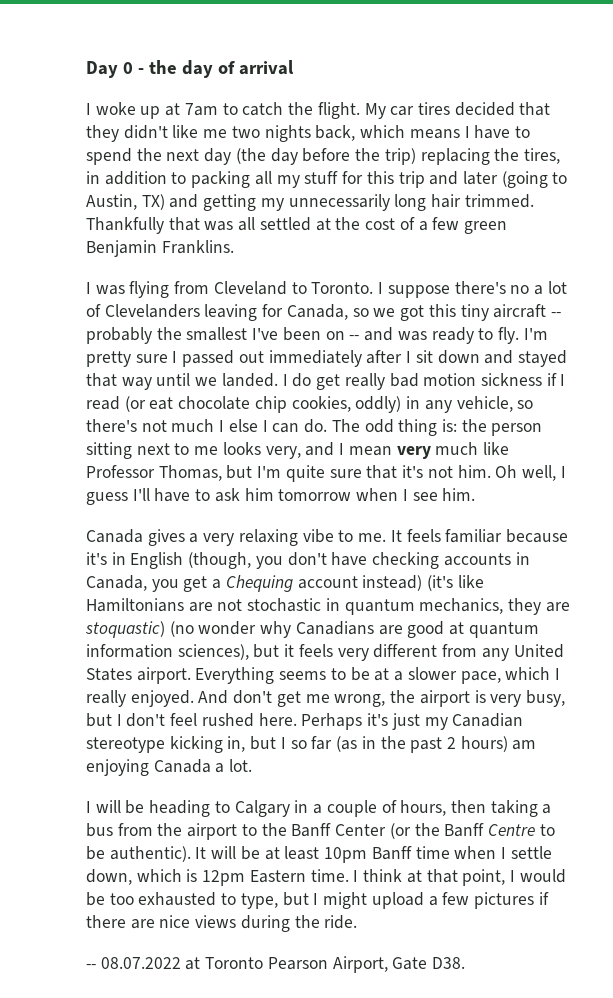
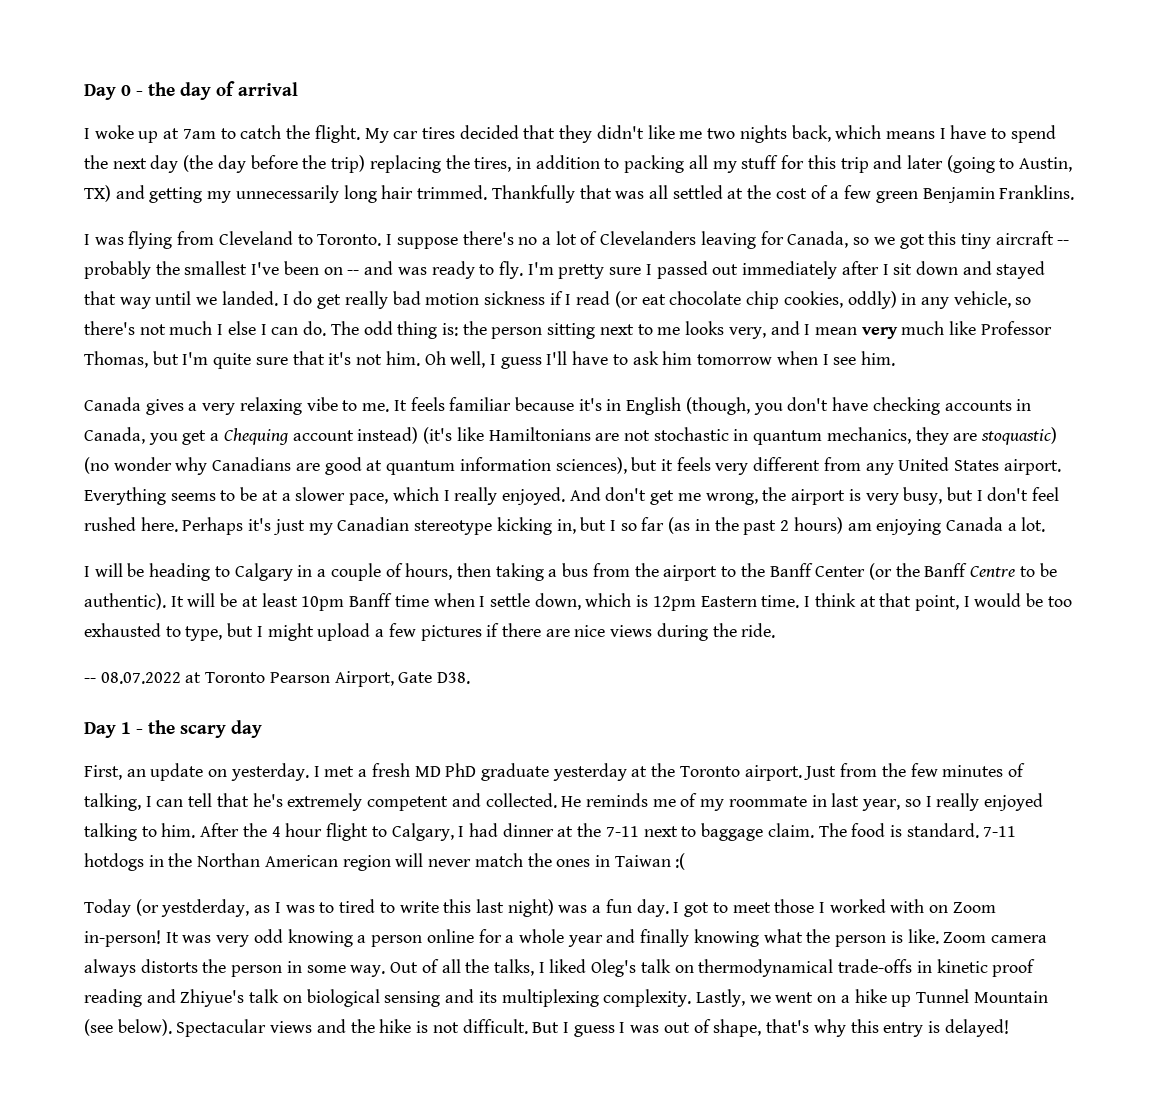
(466, 963) none -> [84,720,262,738] [84,763,1025,781] [84,793,1043,811] [84,823,1017,841] [84,853,686,871] [84,899,996,917] [84,929,1047,947] [84,959,1036,977] [84,989,1048,1007] [84,1019,1009,1037] // Day 1 - the scary day // First, an update on yesterday. I met a fresh MD PhD graduate yesterday at the Toronto airport. Just from the few minutes of talking, I can tell that he's extremely competent and collected. He reminds me of my roommate in last year, so I really enjoyed talking to him. After the 4 hour flight to Calgary, I had dinner at the 7-11 next to baggage claim. The food is standard. 7-11 hotdogs in the Northan American region will never match the ones in Taiwan :( // Today (or yestderday, as I was to tired to write this last night) was a fun day. I got to meet those I worked with on Zoom in-person! It was very odd knowing a person online for a whole year and finally knowing what the person is like. Zoom camera always distorts the person in some way. Out of all the talks, I liked Oleg's talk on thermodynamical trade-offs in kinetic proof reading and Zhiyue's talk on biological sensing and its multiplexing complexity. Lastly, we went on a hike up Tunnel Mountain (see below). Spectacular views and the hike is not difficult. But I guess I was out of shape, that's why this entry is delayed!

